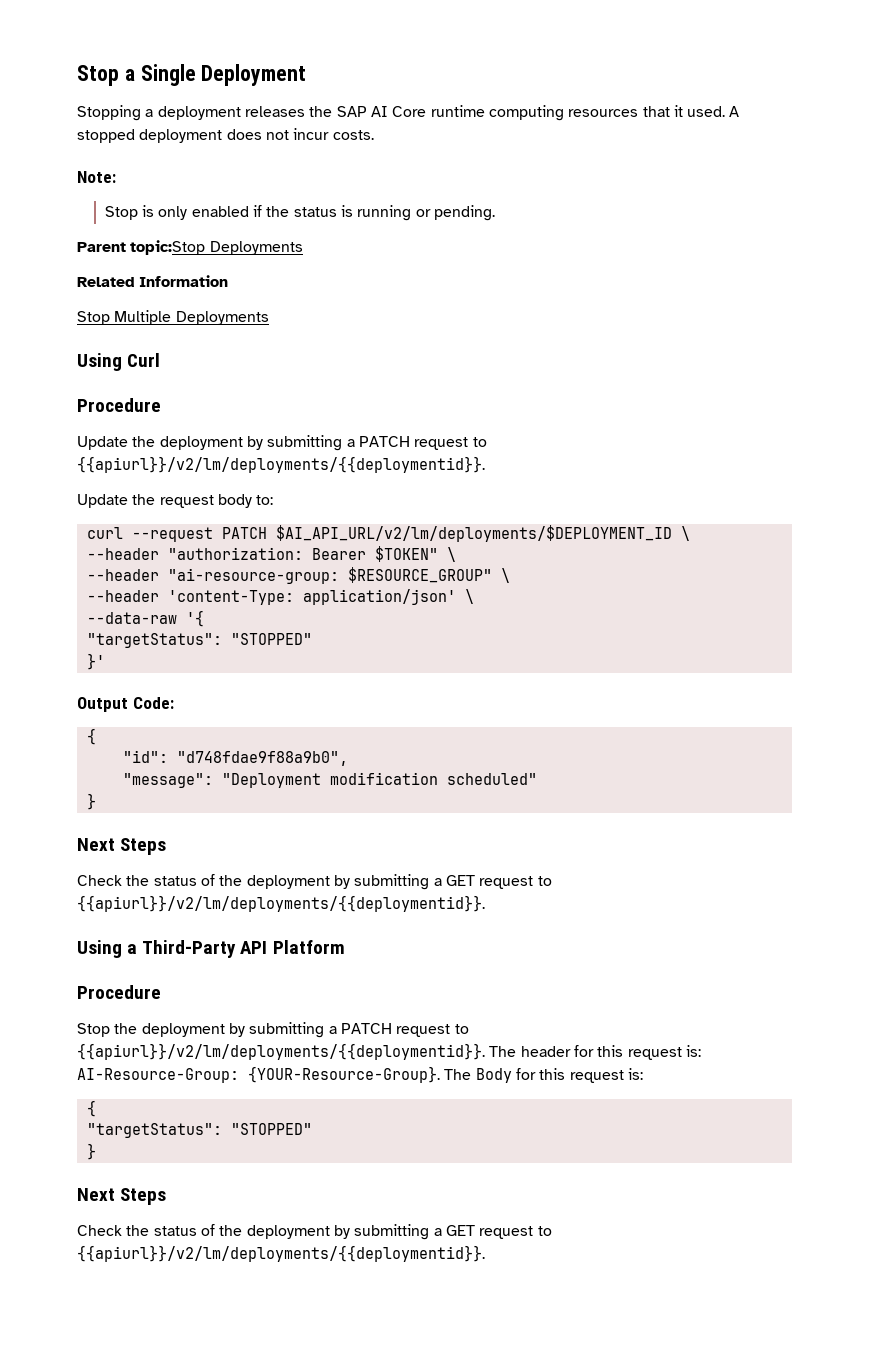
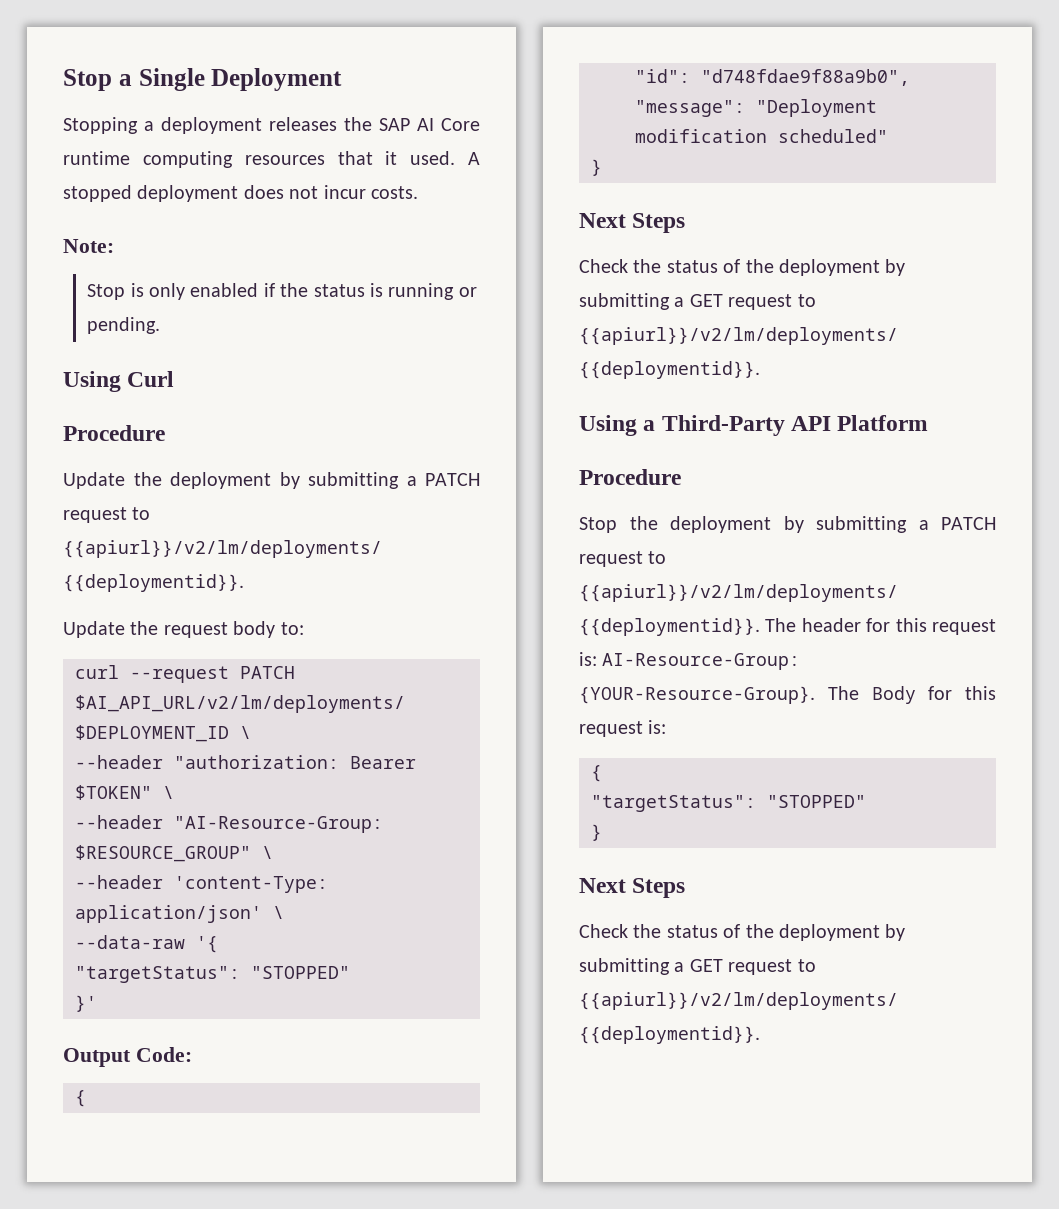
[77,240,303,255] [77,275,229,287] [77,310,269,325] // Parent topic:Stop Deployments // Related Information // Stop Multiple Deployments -> (161, 325) none
[167,568,339,584] "ai-resource-group: -> [174,816,383,833] "AI-Resource-Group:

